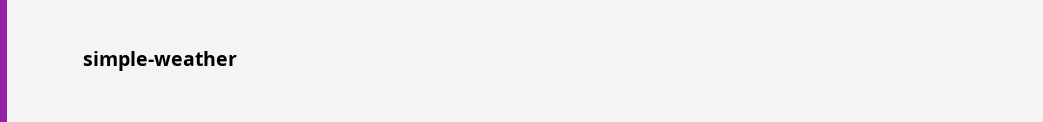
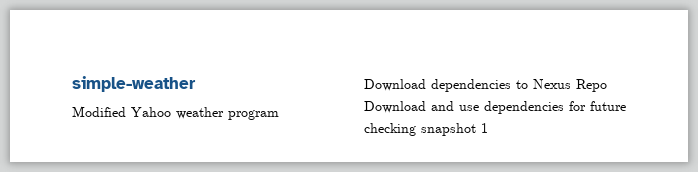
(237, 61) none -> [72,106,279,120] [364,79,607,92] [364,101,626,114] [364,123,488,136] // Modified Yahoo weather program Download dependencies to Nexus Repo Download and use dependencies for future checking snapshot 1

